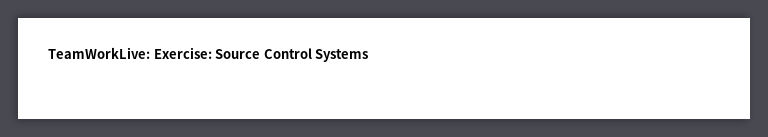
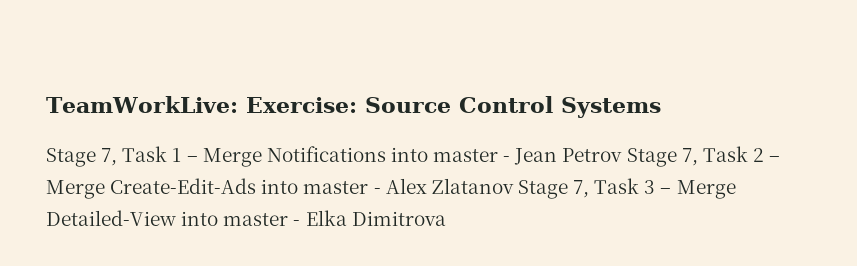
(369, 55) none -> [46,146,781,167] [46,178,736,199] [46,210,446,226] // Stage 7, Task 1 – Merge Notifications into master - Jean Petrov Stage 7, Task 2 – Merge Create-Edit-Ads into master - Alex Zlatanov Stage 7, Task 3 – Merge Detailed-View into master - Elka Dimitrova

